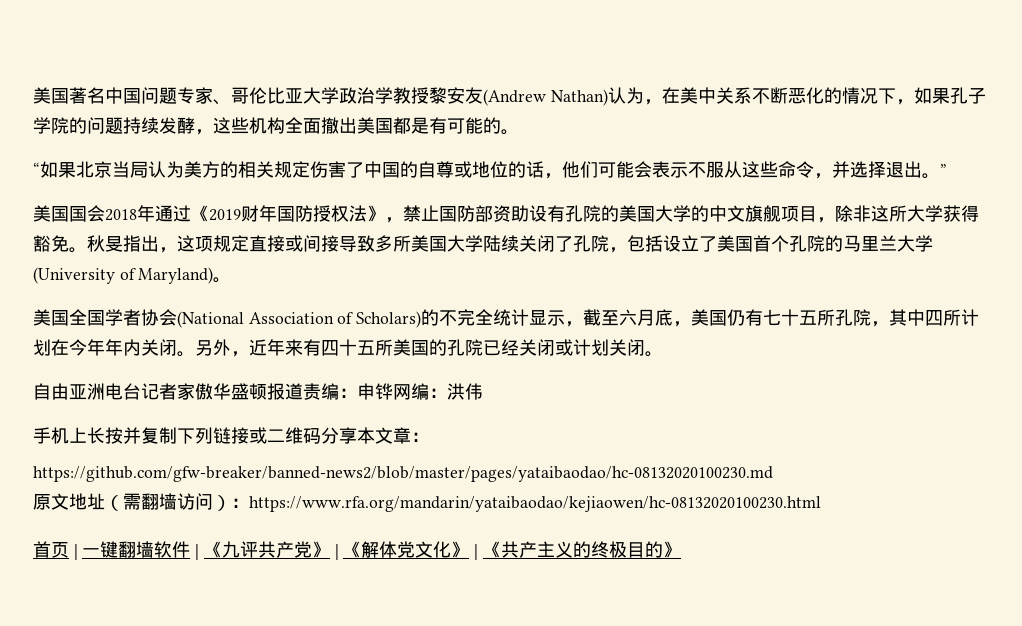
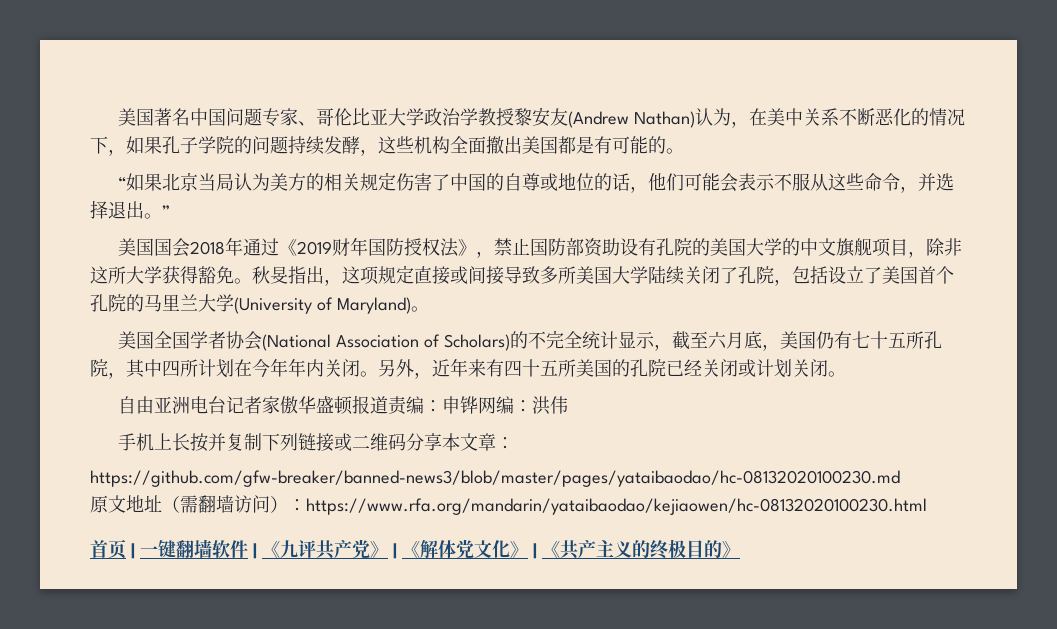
[33,466,773,482] https://github.com/gfw-breaker/banned-news2/blob/master/pages/yataibaodao/hc-08132020100230.md -> [90,470,900,487] https://github.com/gfw-breaker/banned-news3/blob/master/pages/yataibaodao/hc-08132020100230.md

